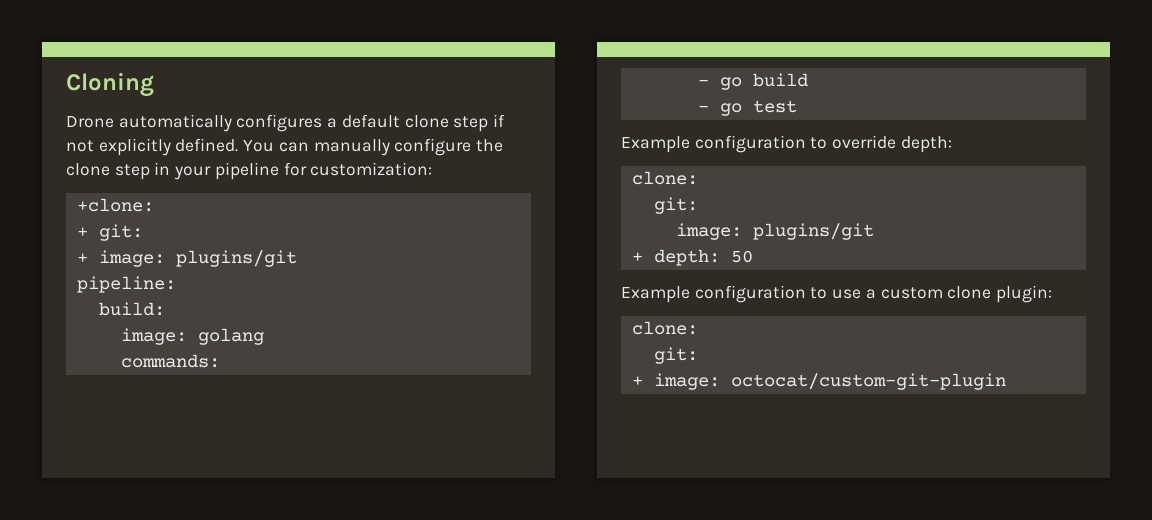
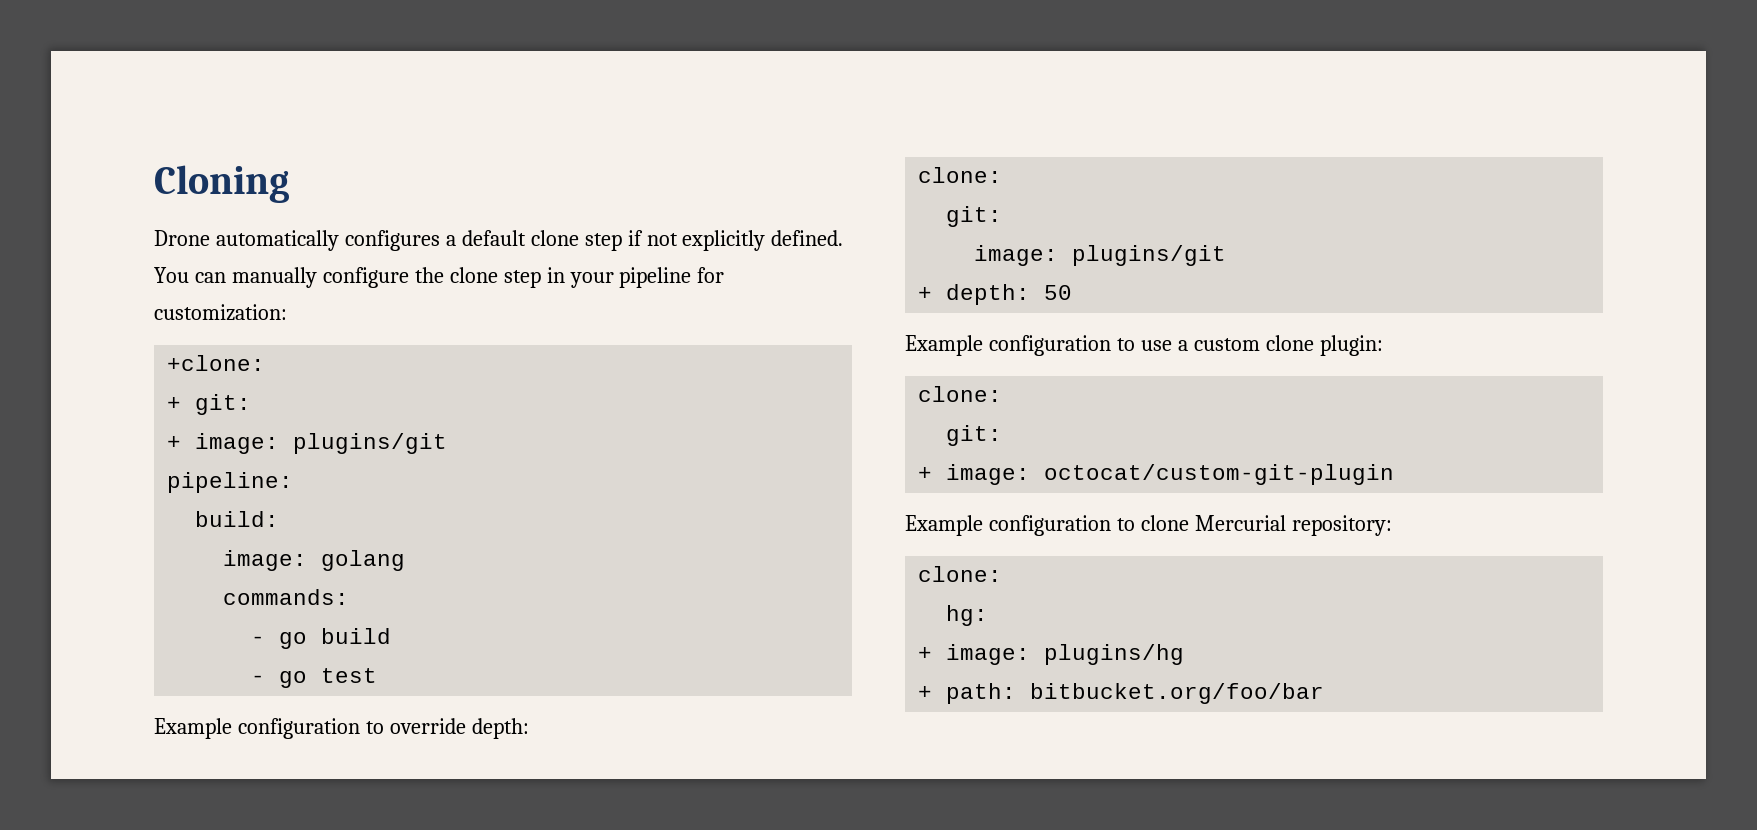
(1006, 381) none -> [905,515,1392,536] [918,566,1003,582] [946,605,989,626] [918,644,1185,665] [918,683,1325,704] // Example configuration to clone Mercurial repository: // clone: // hg: // + image: plugins/hg // + path: bitbucket.org/foo/bar

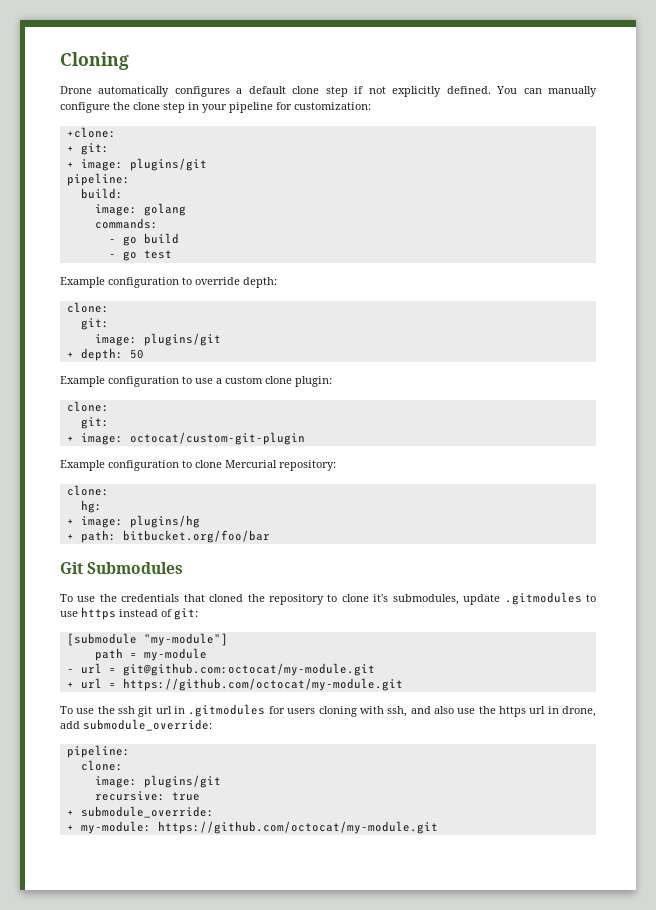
(1325, 693) none -> [60,562,184,574] [60,592,597,605] [60,607,198,620] [66,633,228,646] [94,648,207,661] [66,663,375,676] [66,678,403,691] [60,704,597,717] [60,719,212,731] [66,745,130,758] [80,760,123,771] [94,775,221,788] [94,791,200,801] [66,806,214,818] [66,821,438,834] // Git Submodules // To use the credentials that cloned the repository to clone it's submodules, update .gitmodules to use https instead of git: // [submodule "my-module"] // path = my-module // - url = git@github.com:octocat/my-module.git // + url = https://github.com/octocat/my-module.git // To use the ssh git url in .gitmodules for users cloning with ssh, and also use the https url in drone, add submodule_override: // pipeline: // clone: // image: plugins/git // recursive: true // + submodule_override: // + my-module: https://github.com/octocat/my-module.git

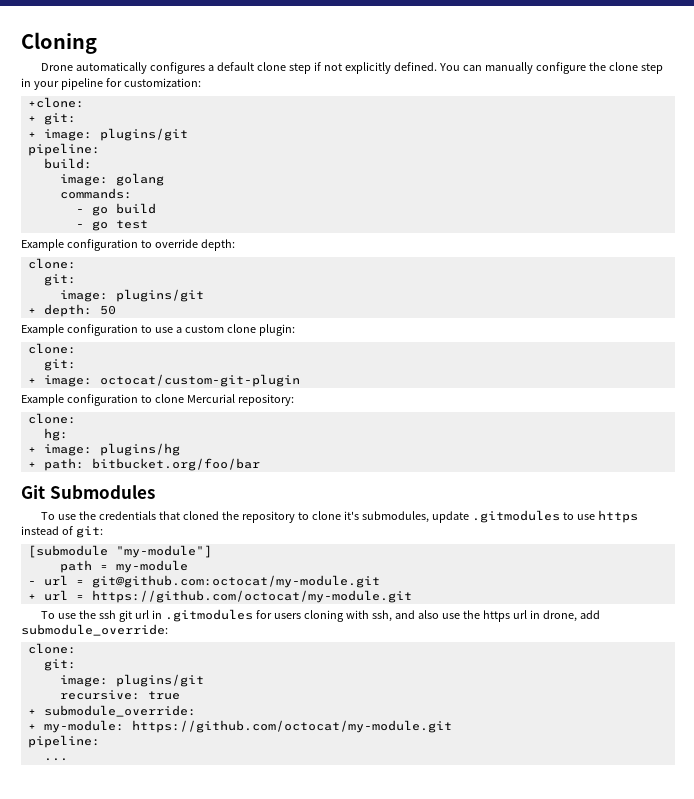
[66,745,130,758] [80,760,123,771] pipeline: // clone: -> [27,643,76,654] [43,659,76,671] clone: // git:
(438, 827) none -> [27,735,100,748] [43,758,68,761] // pipeline: // ...

